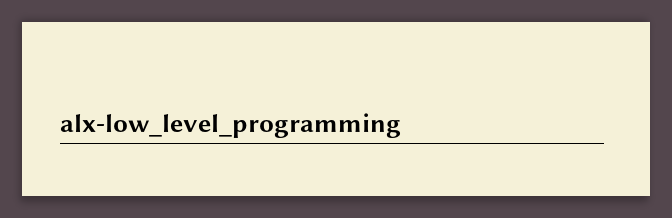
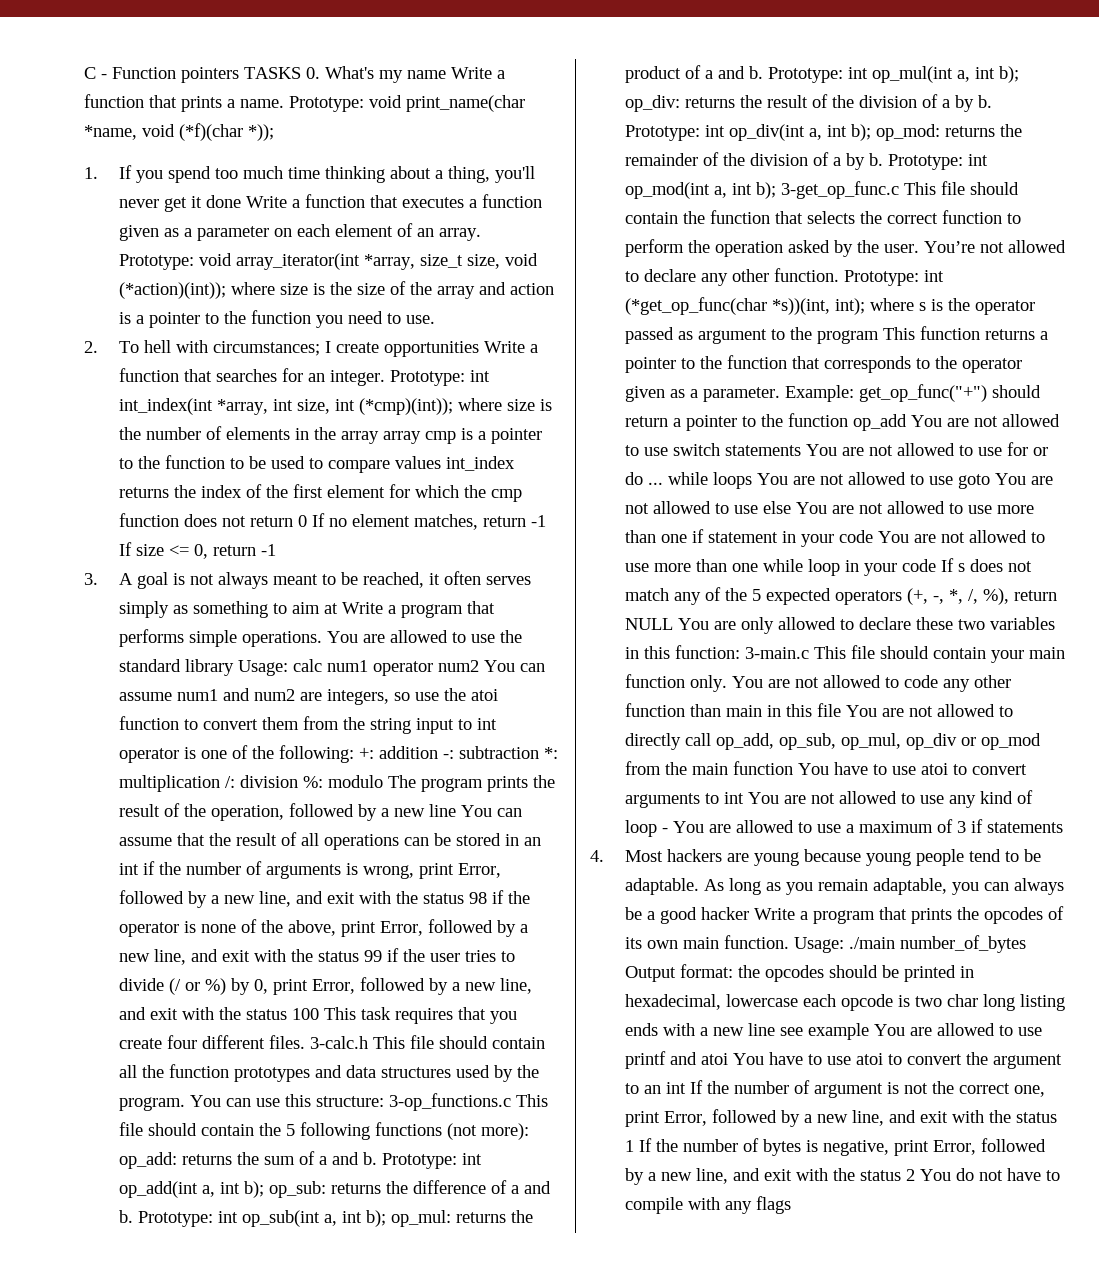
[60,113,401,138] alx-low_level_programming -> [84,66,505,83] [84,94,525,112] [84,123,274,141] [84,165,535,183] [118,194,542,212] [118,223,481,241] [118,253,538,270] [118,281,554,299] [118,310,435,328] [84,340,538,357] [118,368,490,386] [118,398,552,415] [118,426,542,444] [118,455,515,473] [118,484,522,502] [118,513,546,530] [118,542,276,559] [84,571,531,589] [118,601,495,618] [118,629,522,647] [118,659,545,676] [118,688,498,705] [118,716,497,734] [118,745,558,763] [118,775,555,792] [118,803,522,821] [118,832,541,850] [118,861,501,879] [118,890,530,908] [118,919,528,937] [118,948,515,965] [118,977,532,995] [118,1007,517,1024] [118,1035,545,1049] [118,1064,539,1082] [118,1093,548,1111] [118,1122,529,1140] [118,1151,482,1169] [118,1180,551,1198] [118,1210,533,1227] [624,65,1019,83] [624,94,992,112] [624,124,1022,141] [624,152,988,170] [624,181,1019,199] [624,210,1021,224] [624,239,1066,257] [624,268,944,286] [624,297,1035,315] [624,326,1048,344] [624,355,1022,373] [624,384,1041,402] [624,413,1060,431] [624,442,1048,456] [624,472,1053,489] [624,501,1034,514] [624,529,1045,547] [624,558,1032,576] [624,587,1057,605] [624,617,1055,634] [624,645,1065,663] [624,674,1011,692] [624,703,1013,717] [624,733,1041,750] [624,761,1027,775] [624,790,1033,808] [624,819,1063,837] [590,849,1041,866] [624,878,1064,895] [624,906,1064,924] [624,935,1026,953] [624,964,974,982] [624,994,1065,1011] [624,1023,1042,1040] [624,1051,1062,1069] [624,1080,1045,1098] [624,1109,1057,1127] [624,1138,1046,1156] [624,1168,1060,1185] [624,1196,791,1214] C - Function pointers TASKS 0. What's my name Write a function that prints a name. Prototype: void print_name(char *name, void (*f)(char *)); // 1. If you spend too much time thinking about a thing, you'll never get it done Write a function that executes a function given as a parameter on each element of an array. Prototype: void array_iterator(int *array, size_t size, void (*action)(int)); where size is the size of the array and action is a pointer to the function you need to use. // 2. To hell with circumstances; I create opportunities Write a function that searches for an integer. Prototype: int int_index(int *array, int size, int (*cmp)(int)); where size is the number of elements in the array array cmp is a pointer to the function to be used to compare values int_index returns the index of the first element for which the cmp function does not return 0 If no element matches, return -1 If size <= 0, return -1 // 3. A goal is not always meant to be reached, it often serves simply as something to aim at Write a program that performs simple operations. You are allowed to use the standard library Usage: calc num1 operator num2 You can assume num1 and num2 are integers, so use the atoi function to convert them from the string input to int operator is one of the following: +: addition -: subtraction *: multiplication /: division %: modulo The program prints the result of the operation, followed by a new line You can assume that the result of all operations can be stored in an int if the number of arguments is wrong, print Error, followed by a new line, and exit with the status 98 if the operator is none of the above, print Error, followed by a new line, and exit with the status 99 if the user tries to divide (/ or %) by 0, print Error, followed by a new line, and exit with the status 100 This task requires that you create four different files. 3-calc.h This file should contain all the function prototypes and data structures used by the program. You can use this structure: 3-op_functions.c This file should contain the 5 following functions (not more): op_add: returns the sum of a and b. Prototype: int op_add(int a, int b); op_sub: returns the difference of a and b. Prototype: int op_sub(int a, int b); op_mul: returns the product of a and b. Prototype: int op_mul(int a, int b); op_div: returns the result of the division of a by b. Prototype: int op_div(int a, int b); op_mod: returns the remainder of the division of a by b. Prototype: int op_mod(int a, int b); 3-get_op_func.c This file should contain the function that selects the correct function to perform the operation asked by the user. You’re not allowed to declare any other function. Prototype: int (*get_op_func(char *s))(int, int); where s is the operator passed as argument to the program This function returns a pointer to the function that corresponds to the operator given as a parameter. Example: get_op_func("+") should return a pointer to the function op_add You are not allowed to use switch statements You are not allowed to use for or do ... while loops You are not allowed to use goto You are not allowed to use else You are not allowed to use more than one if statement in your code You are not allowed to use more than one while loop in your code If s does not match any of the 5 expected operators (+, -, *, /, %), return NULL You are only allowed to declare these two variables in this function: 3-main.c This file should contain your main function only. You are not allowed to code any other function than main in this file You are not allowed to directly call op_add, op_sub, op_mul, op_div or op_mod from the main function You have to use atoi to convert arguments to int You are not allowed to use any kind of loop - You are allowed to use a maximum of 3 if statements // 4. Most hackers are young because young people tend to be adaptable. As long as you remain adaptable, you can always be a good hacker Write a program that prints the opcodes of its own main function. Usage: ./main number_of_bytes Output format: the opcodes should be printed in hexadecimal, lowercase each opcode is two char long listing ends with a new line see example You are allowed to use printf and atoi You have to use atoi to convert the argument to an int If the number of argument is not the correct one, print Error, followed by a new line, and exit with the status 1 If the number of bytes is negative, print Error, followed by a new line, and exit with the status 2 You do not have to compile with any flags

